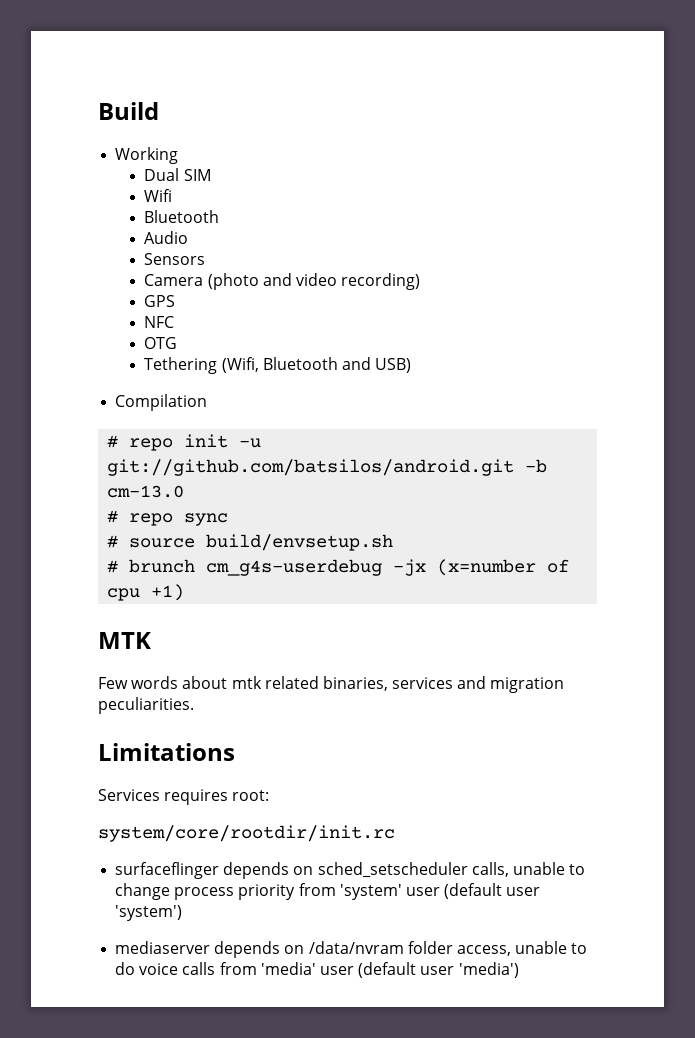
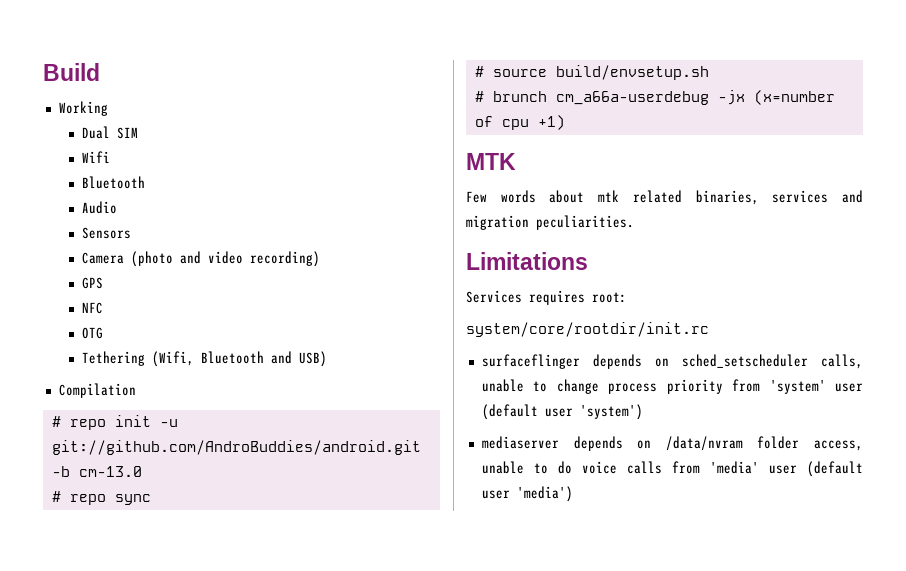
[107,459,515,476] git://github.com/batsilos/android.git -> [51,440,421,455] git://github.com/AndroBuddies/android.git
[206,559,383,576] cm_g4s-userdebug -> [555,91,709,105] cm_a66a-userdebug

